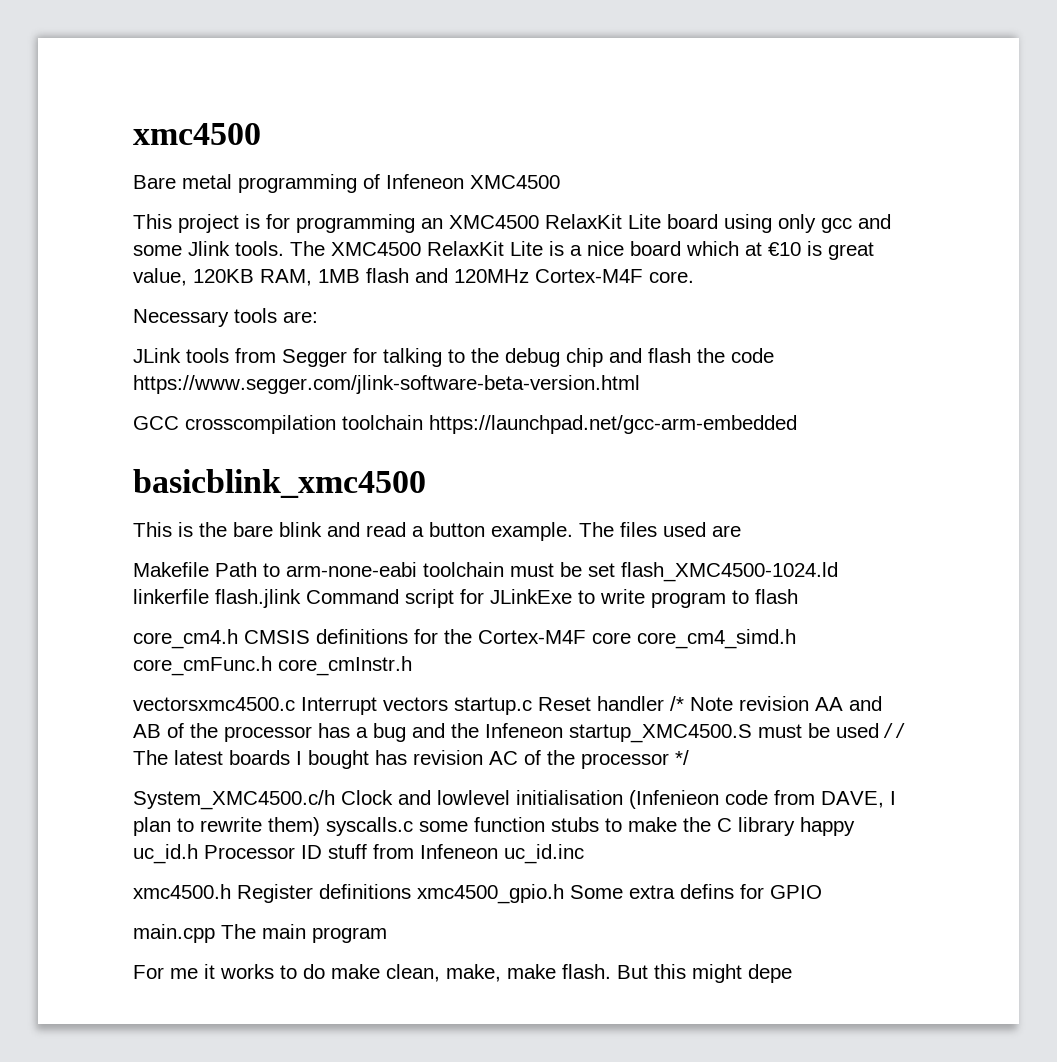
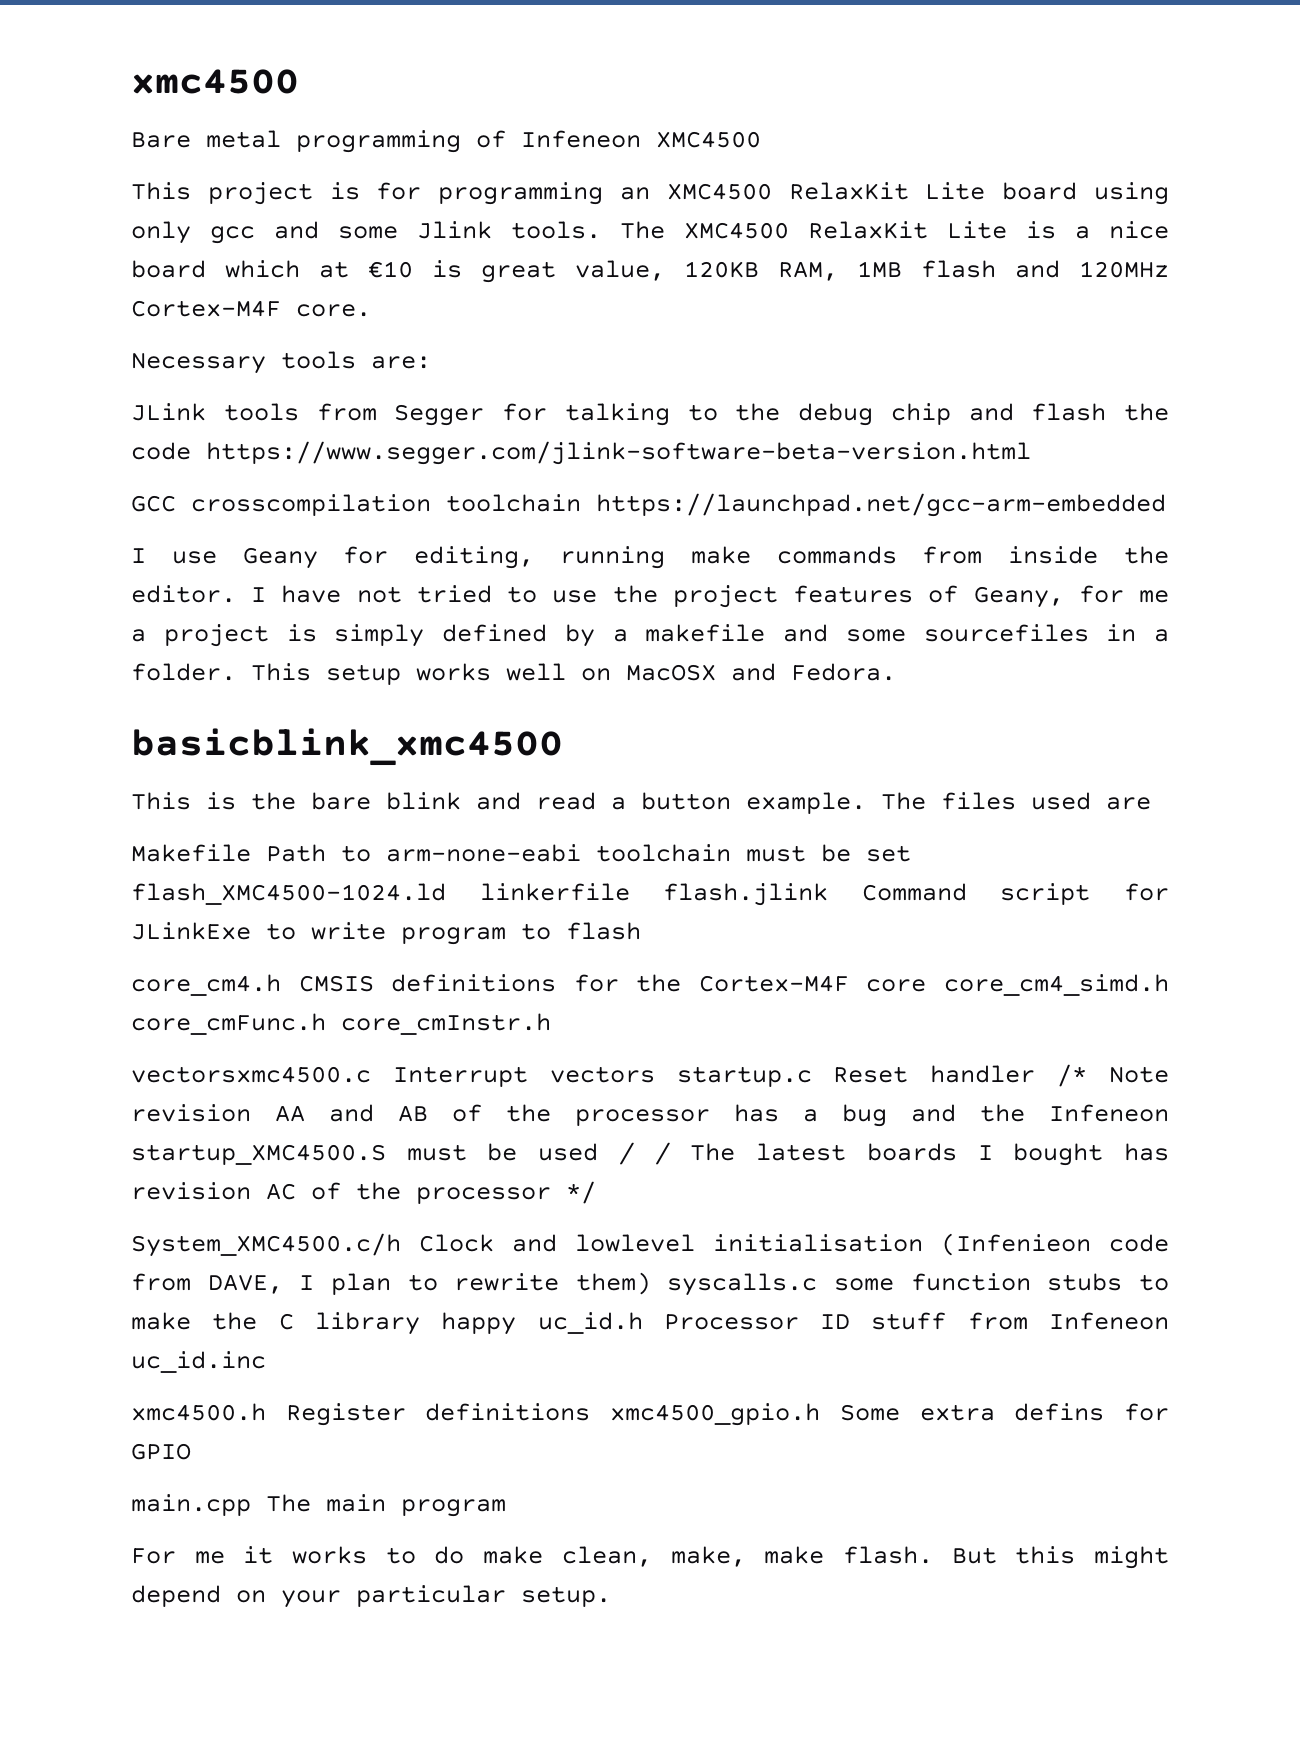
(797, 424) none -> [131,546,1169,569] [131,585,1170,608] [131,624,1169,647] [131,663,896,685] // I use Geany for editing, running make commands from inside the editor. I have not tried to use the project features of Geany, for me a project is simply defined by a makefile and some sourcefiles in a folder. This setup works well on MacOSX and Fedora.
[748,964,792,983] depe -> [131,1585,611,1608] depend on your particular setup.

